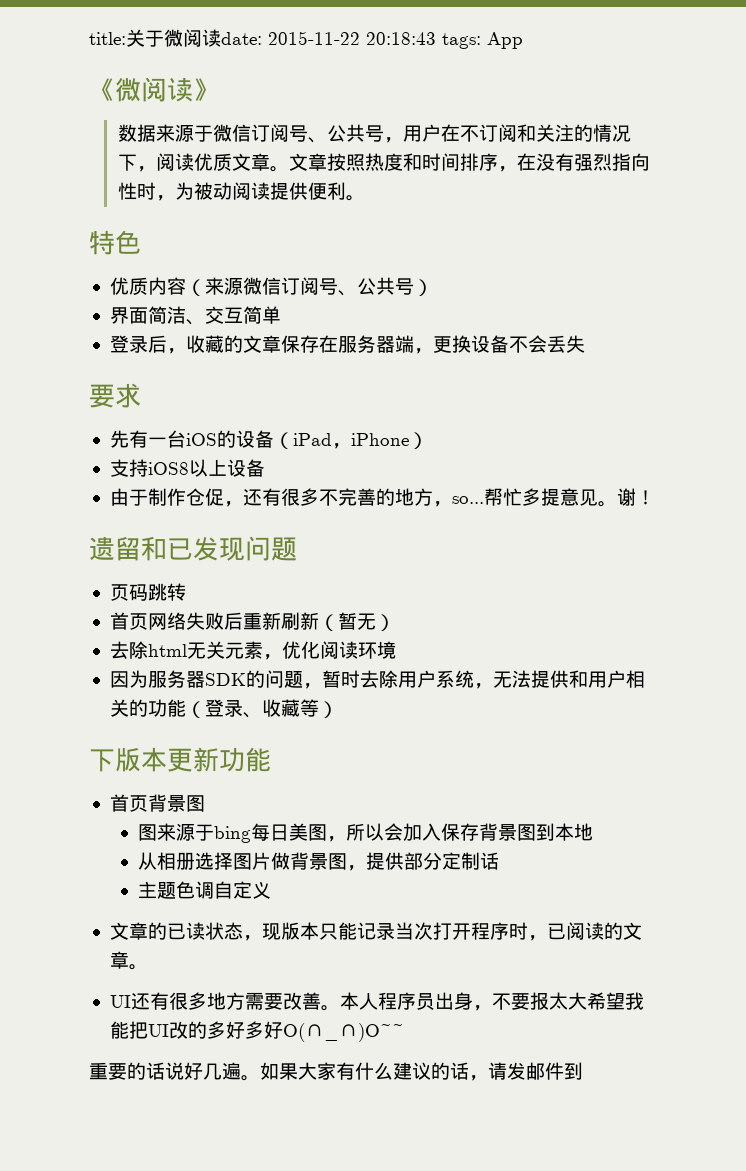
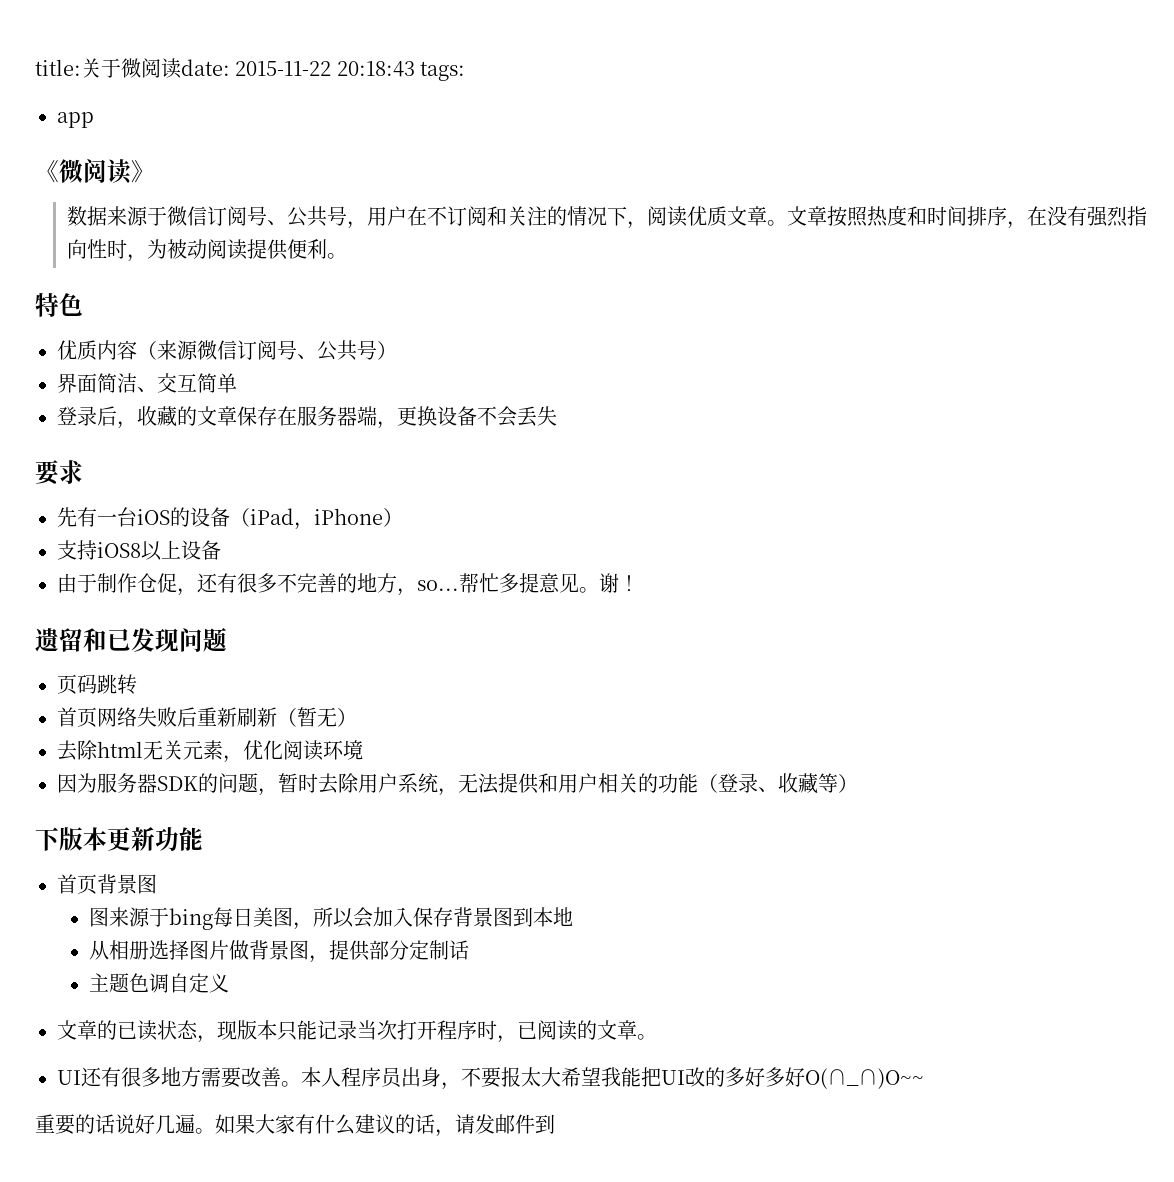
[487,32,523,49] App -> [57,112,94,128] // app

